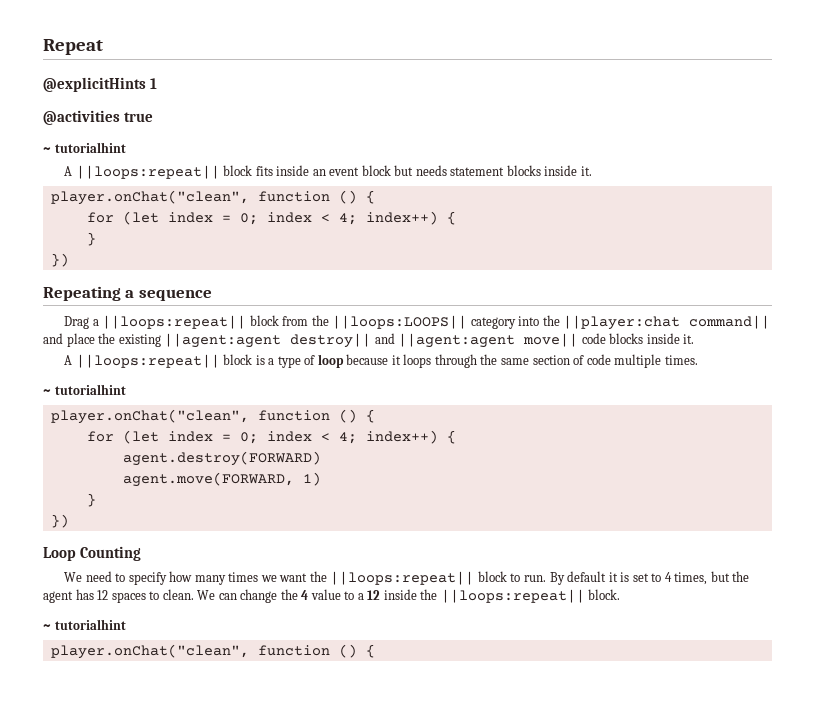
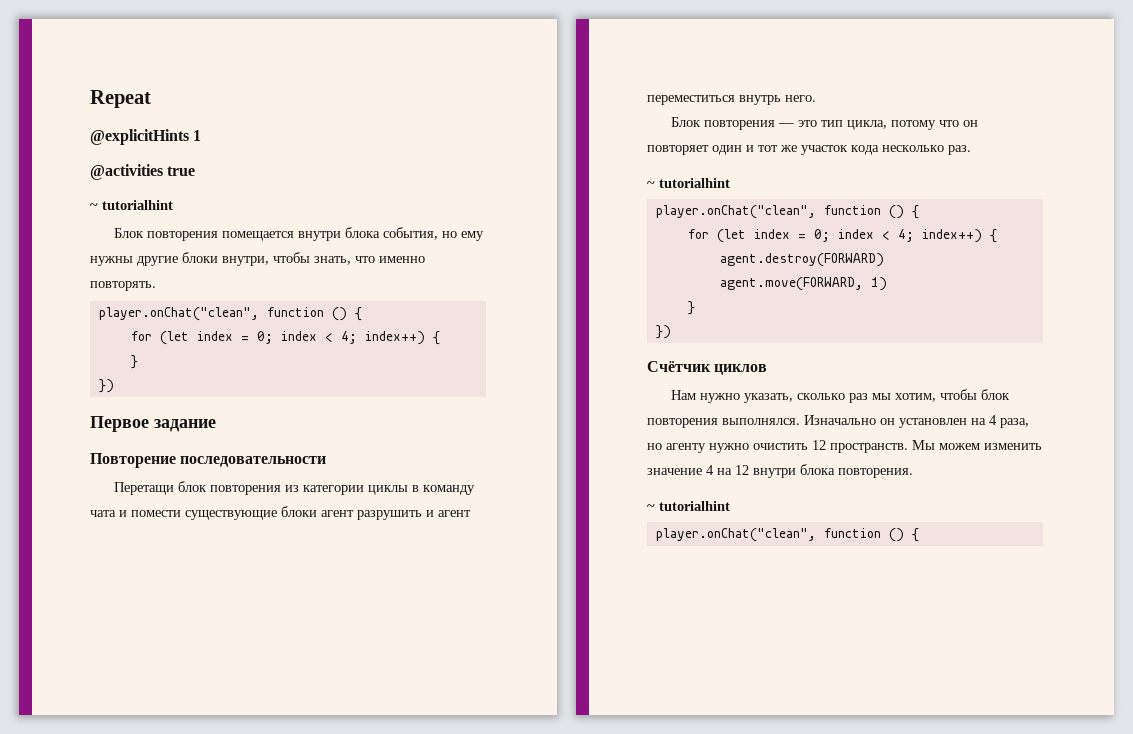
[64,165,592,179] A ||loops:repeat|| block fits inside an event block but needs statement blocks inside it. -> [114,227,485,241] [90,252,425,266] [90,281,156,291] Блок повторения помещается внутри блока события, но ему нужны другие блоки внутри, чтобы знать, что именно повторять.
[43,286,212,301] [64,315,771,330] [43,333,695,348] [64,354,698,368] Repeating a sequence // Drag a ||loops:repeat|| block from the ||loops:LOOPS|| category into the ||player:chat command|| and place the existing ||agent:agent destroy|| and ||agent:agent move|| code blocks inside it. // A ||loops:repeat|| block is a type of loop because it loops through the same section of code multiple times. -> [90,416,216,432] [90,453,327,468] [114,481,476,495] [90,506,471,520] [647,95,816,105] [671,117,979,130] [647,145,971,155] Первое задание // Повторение последовательности // Перетащи блок повторения из категории циклы в команду чата и помести существующие блоки агент разрушить и агент переместиться внутрь него. // Блок повторения — это тип цикла, потому что он повторяет один и тот же участок кода несколько раз.
[43,546,141,561] [64,571,750,585] [43,589,621,603] Loop Counting // We need to specify how many times we want the ||loops:repeat|| block to run. By default it is set to 4 times, but the agent has 12 spaces to clean. We can change the 4 value to a 12 inside the ||loops:repeat|| block. -> [647,361,768,375] [671,389,1011,403] [647,415,1029,428] [647,440,1042,453] [647,464,913,478] Счётчик циклов // Нам нужно указать, сколько раз мы хотим, чтобы блок повторения выполнялся. Изначально он установлен на 4 раза, но агенту нужно очистить 12 пространств. Мы можем изменить значение 4 на 12 внутри блока повторения.

